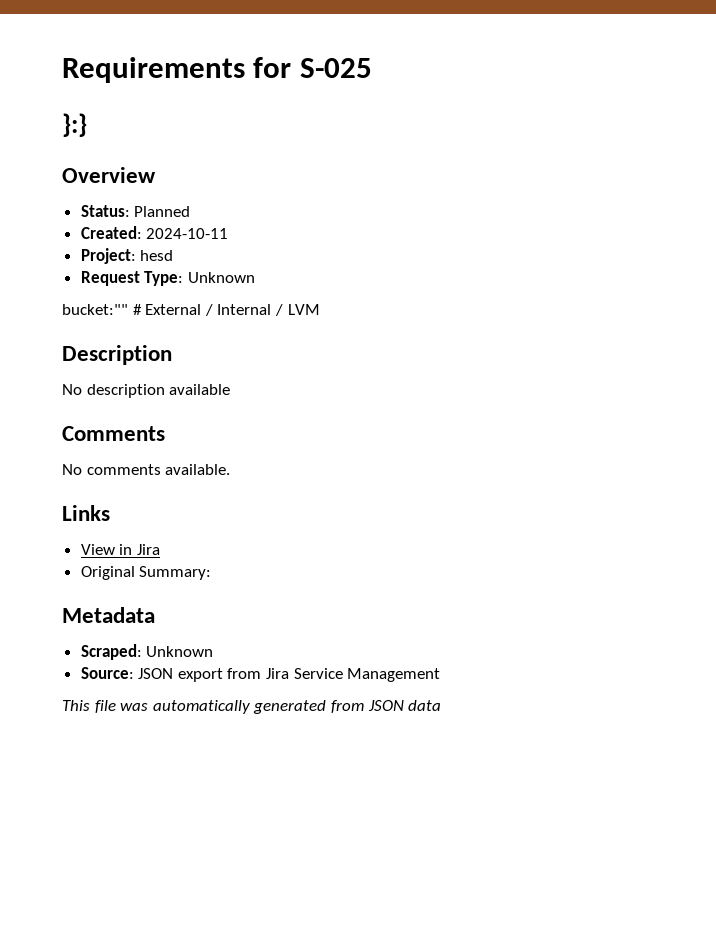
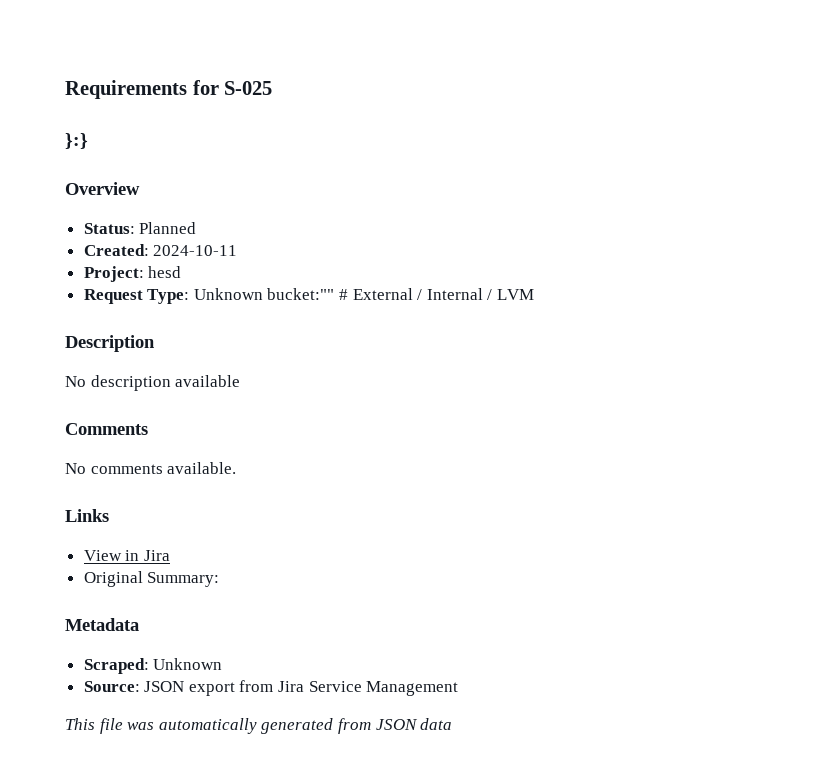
(255, 277) // -> (263, 294) none

